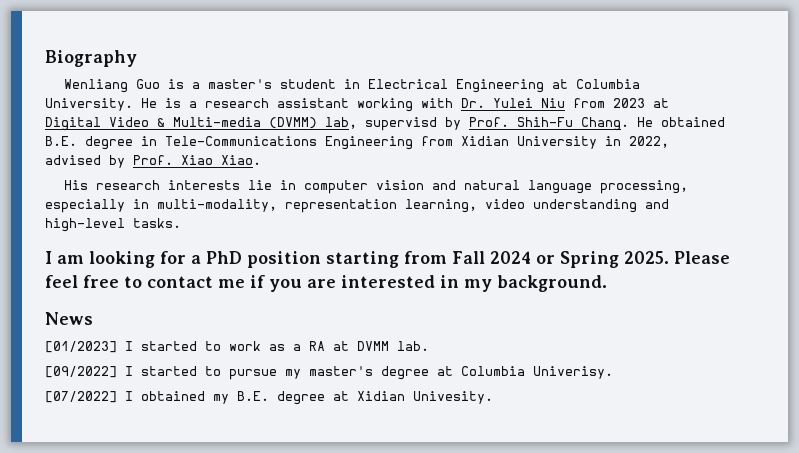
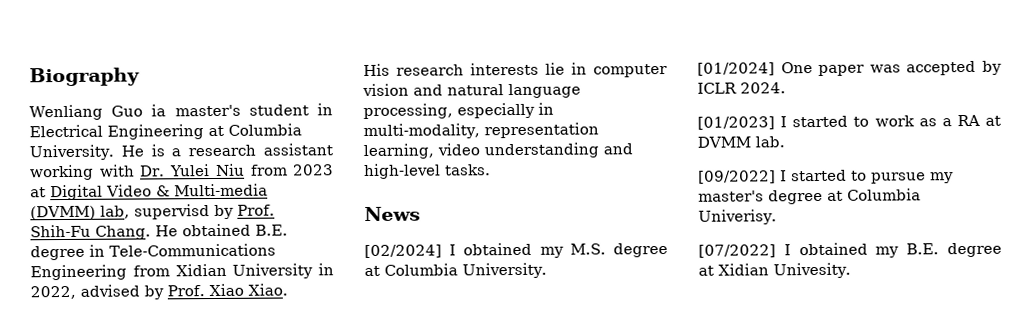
[167,79,200,89] is a -> [151,104,167,117] ia
[45,251,730,268] [45,275,607,292] [45,312,93,325] I am looking for a PhD position starting from Fall 2024 or Spring 2025. Please feel free to contact me if you are interested in my background. // News -> [364,206,421,222] [364,242,668,259] [364,262,547,279] [697,60,1002,76] [697,82,786,94] News // [02/2024] I obtained my M.S. degree at Columbia University. // [01/2024] One paper was accepted by ICLR 2024.

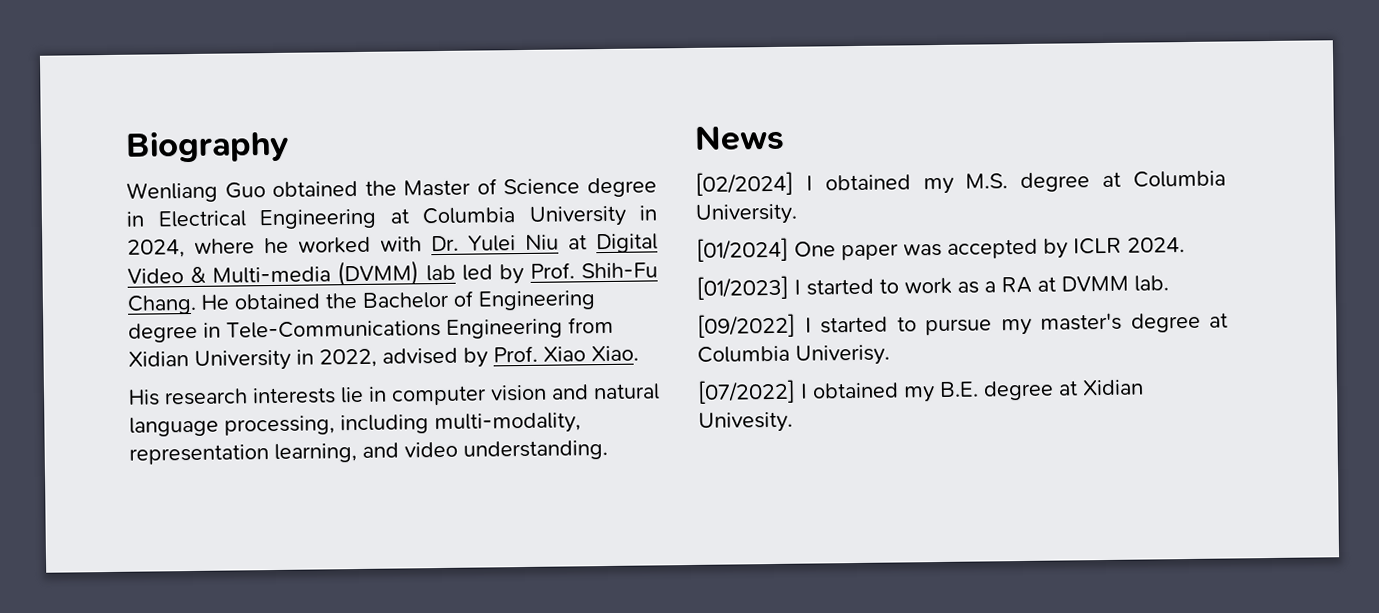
[151,104,309,117] ia master's student -> [272,177,657,198] obtained the Master of Science degree
[29,143,333,161] [29,164,94,181] University. He is a research assistant working -> [528,205,657,227] [127,236,371,258] University in 2024, where he worked
[249,164,334,176] from 2023 -> (559, 242) none
[100,204,210,220] lab, supervisd -> [425,264,493,282] lab led
[255,224,288,236] B.E. -> [325,290,596,311] the Bachelor of Engineering
[457,102,554,119] especially in -> [340,414,429,435] including
[437,142,633,159] [363,163,491,180] video understanding and high-level tasks. -> [362,439,608,461] and video understanding.

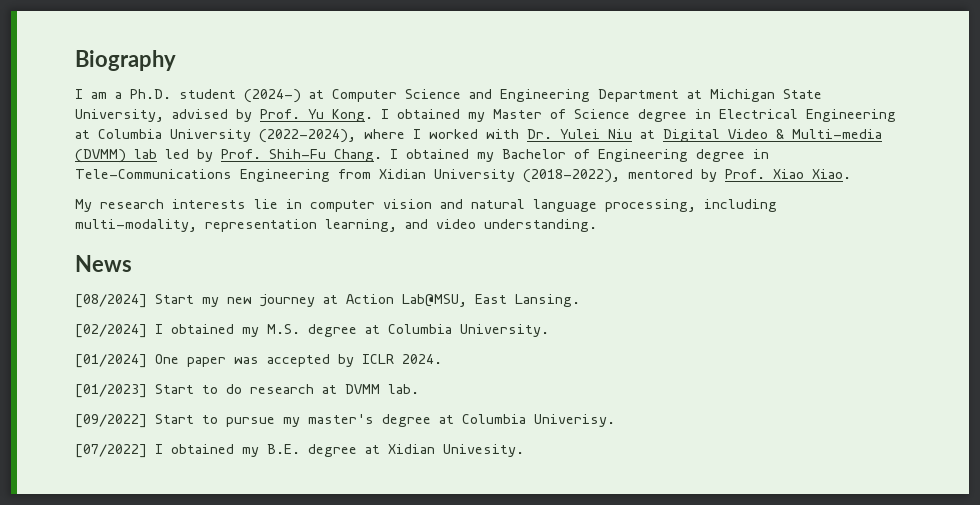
[126,180,397,203] Wenliang Guo obtained the -> [75,89,822,103] [75,109,485,122] I am a Ph.D. student (2024-) at Computer Science and Engineering Department at Michigan State University, advised by Prof. Yu Kong. I obtained my
[639,205,657,221] [127,237,289,258] in 2024, where he -> [259,129,421,143] (2022-2024), where I
[201,293,357,310] He obtained the -> [390,149,494,162] I obtained my
[296,347,458,368] in 2022, advised -> [523,169,693,183] (2018-2022), mentored
[128,389,160,406] His -> [75,199,92,212] My
(785, 137) none -> [75,294,580,308] // [08/2024] Start my new journey at Action Lab@MSU, East Lansing.
[794,276,1032,296] I started to work as a RA -> [155,384,314,394] Start to do research
[804,316,888,334] I started -> [155,414,194,424] Start

